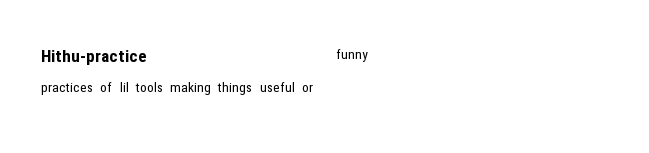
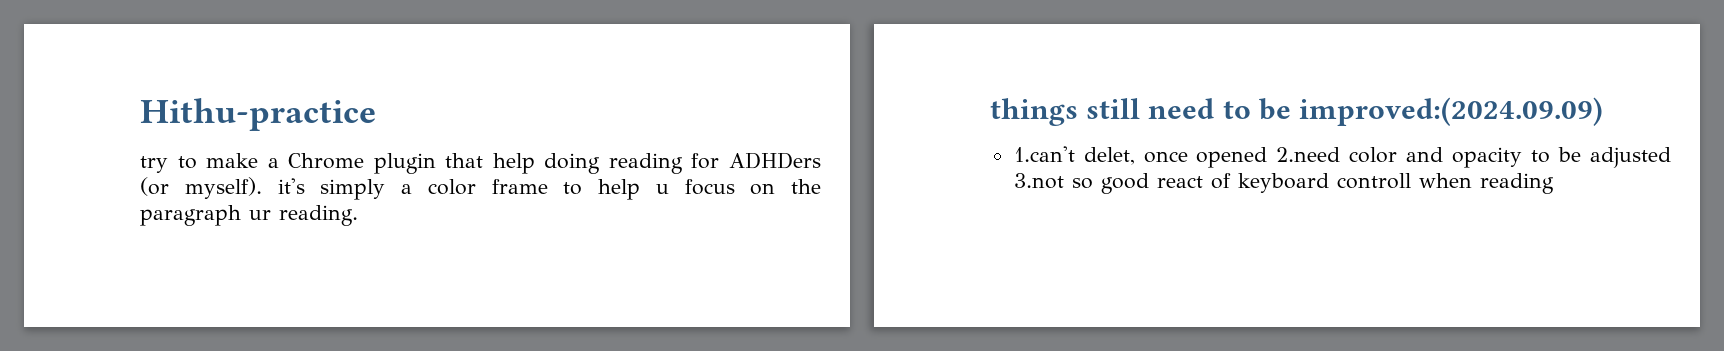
[41,82,313,95] [336,49,368,62] practices of lil tools making things useful or funny -> [140,152,821,174] [140,177,821,200] [140,205,358,226] [990,97,1604,126] [1013,146,1671,168] [1013,173,1554,194] try to make a Chrome plugin that help doing reading for ADHDers (or myself). it's simply a color frame to help u focus on the paragraph ur reading. // things still need to be improved:(2024.09.09) // 1.can't delet, once opened 2.need color and opacity to be adjusted 3.not so good react of keyboard controll when reading

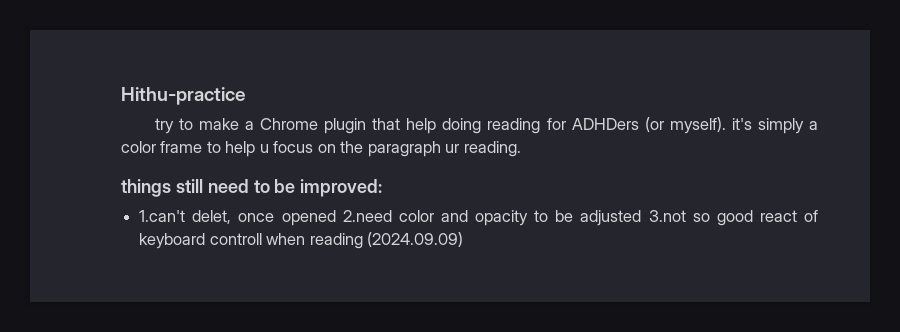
[1299,97,1604,126] improved:(2024.09.09) -> [300,179,383,197] improved:
(1554, 183) none -> [366,232,463,247] (2024.09.09)

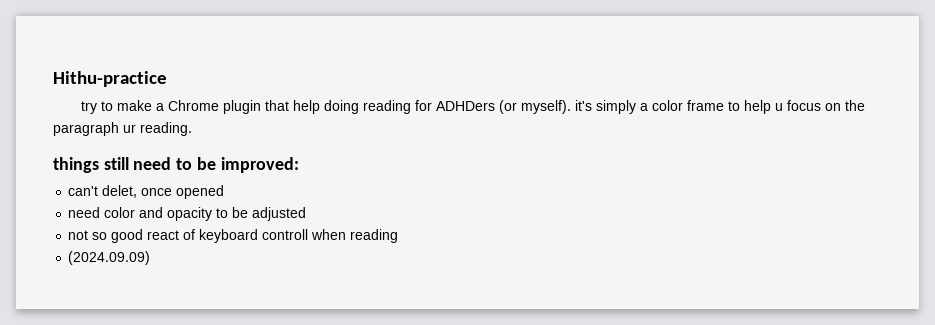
[139,210,186,222] 1.can't -> [68,186,99,196] can't
[342,210,392,222] 2.need -> [68,207,101,218] // need
[648,210,686,222] 3.not -> [68,230,89,240] // not
(363, 241) none -> (399, 236) //

